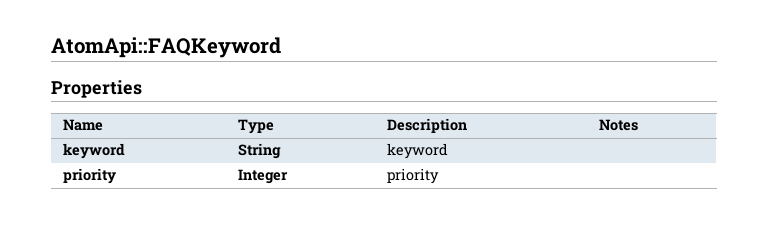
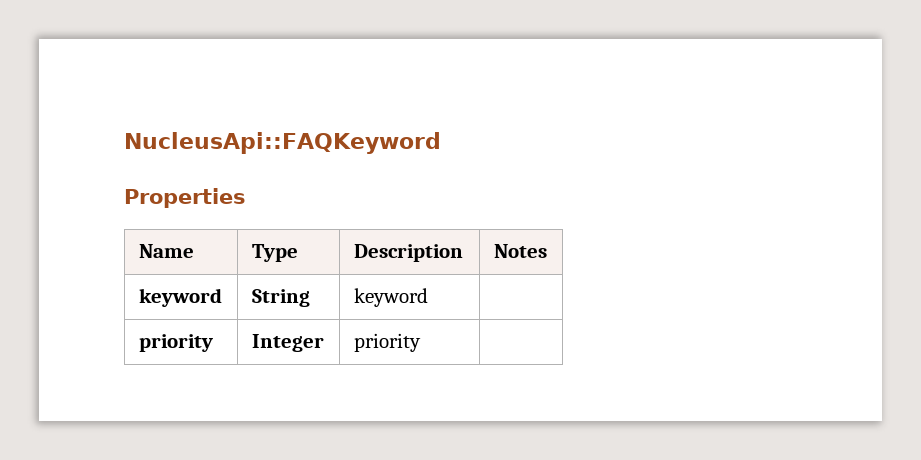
[51,37,281,58] AtomApi::FAQKeyword -> [124,132,441,154] NucleusApi::FAQKeyword

